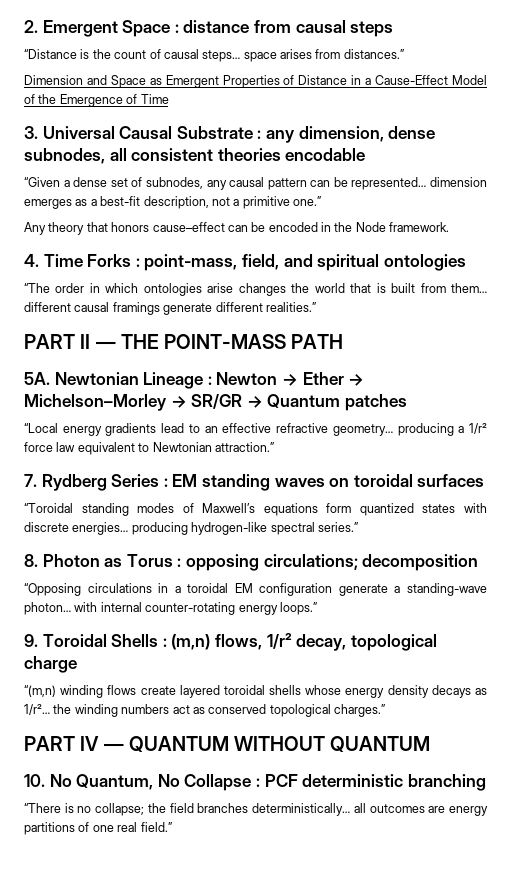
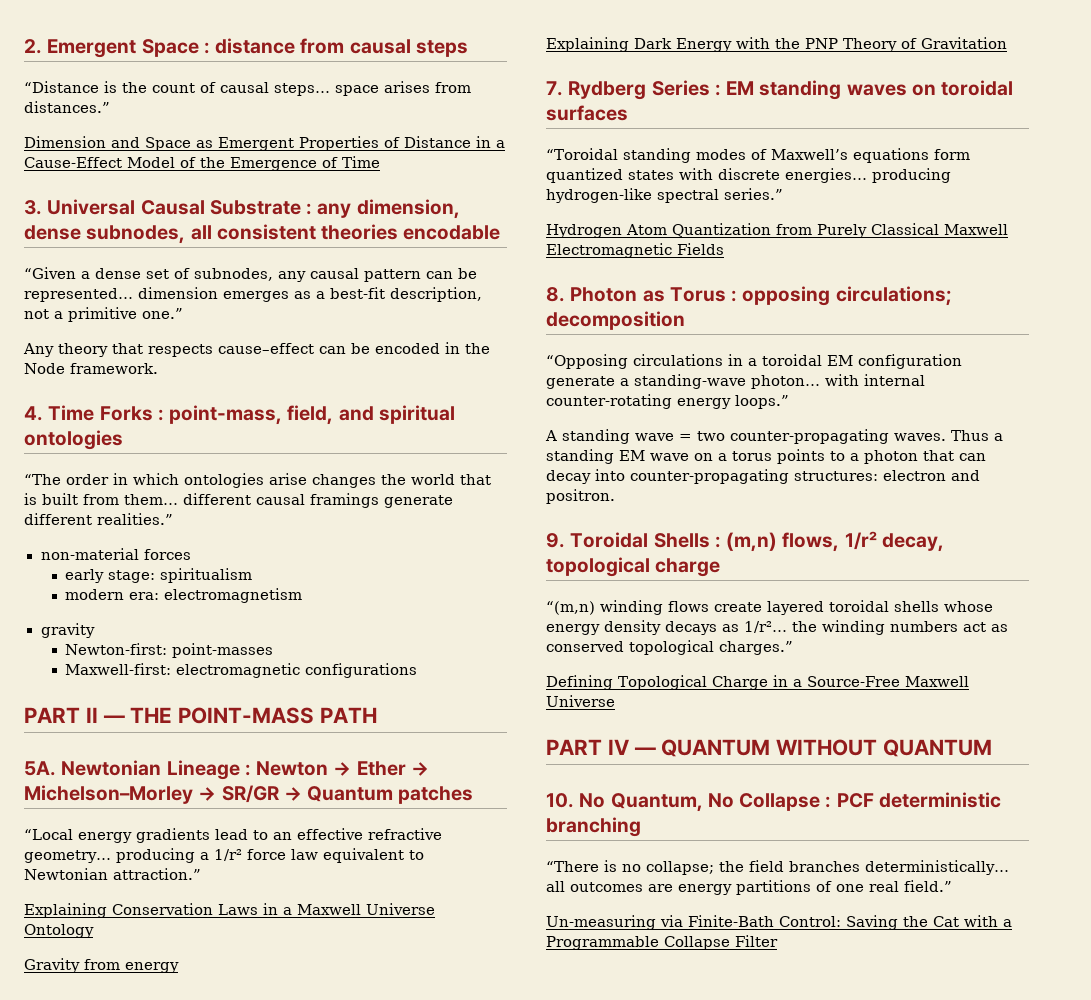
[111,222,150,232] honors -> [148,344,213,357] respects
(316, 307) none -> [40,548,191,560] [65,568,253,583] [65,588,303,603] [40,623,95,638] [65,643,274,658] [65,663,418,678] // non-material forces // early stage: spiritualism // modern era: electromagnetism // gravity // Newton-first: point-masses // Maxwell-first: electromagnetic configurations
(274, 447) none -> [24,903,435,918] [24,924,94,938] [24,958,179,973] [546,37,1007,52] // Explaining Conservation Laws in a Maxwell Universe Ontology // Gravity from energy // Explaining Dark Energy with the PNP Theory of Gravitation
(358, 527) none -> [546,223,1008,238] [546,243,724,258] // Hydrogen Atom Quantization from Purely Classical Maxwell Electromagnetic Fields
(317, 608) none -> [545,429,1003,444] [546,449,986,464] [546,469,980,484] [546,489,615,504] // A standing wave = two counter-propagating waves. Thus a standing EM wave on a torus points to a photon that can decay into counter-propagating structures: electron and positron.
(385, 710) none -> [546,675,969,690] [546,695,615,707] // Defining Topological Charge in a Source-Free Maxwell Universe
(172, 827) none -> [546,915,1012,930] [546,935,778,950] // Un-measuring via Finite-Bath Control: Saving the Cat with a Programmable Collapse Filter

